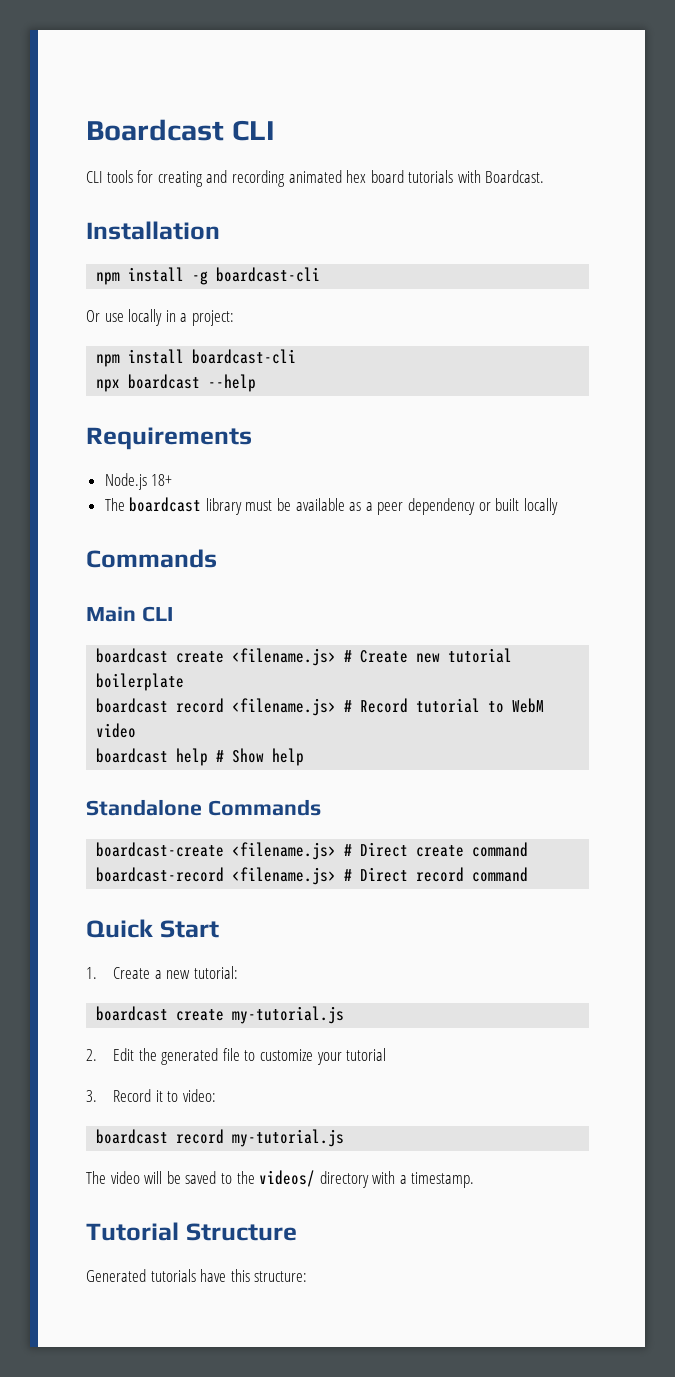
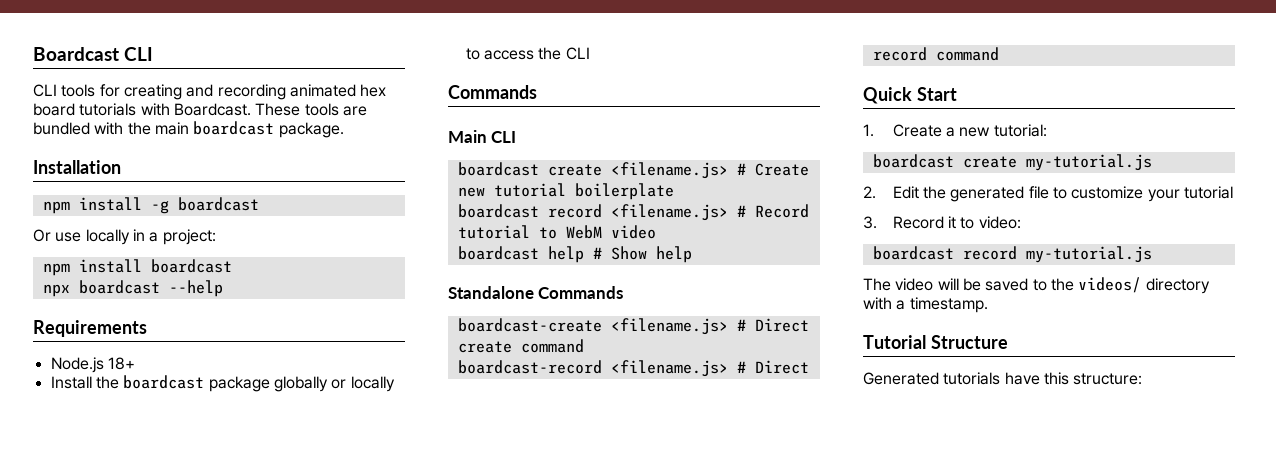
(545, 176) none -> [255,103,367,116] [33,121,344,138] These tools are bundled with the main boardcast package.
[216,267,321,282] boardcast-cli -> [177,197,259,211] boardcast
[192,349,297,364] boardcast-cli -> [150,259,232,273] boardcast
[104,497,558,515] The boardcast library must be available as a peer dependency or built locally -> [50,375,395,392] [465,47,590,60] Install the boardcast package globally or locally to access the CLI

